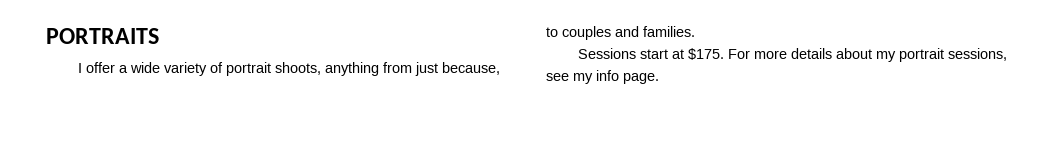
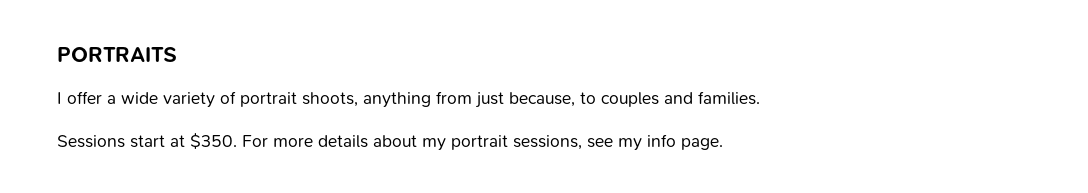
[687,48,724,60] $175. -> [190,133,237,150] $350.

